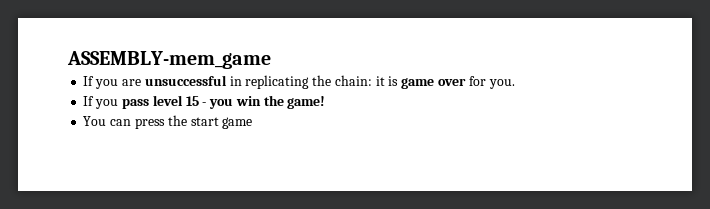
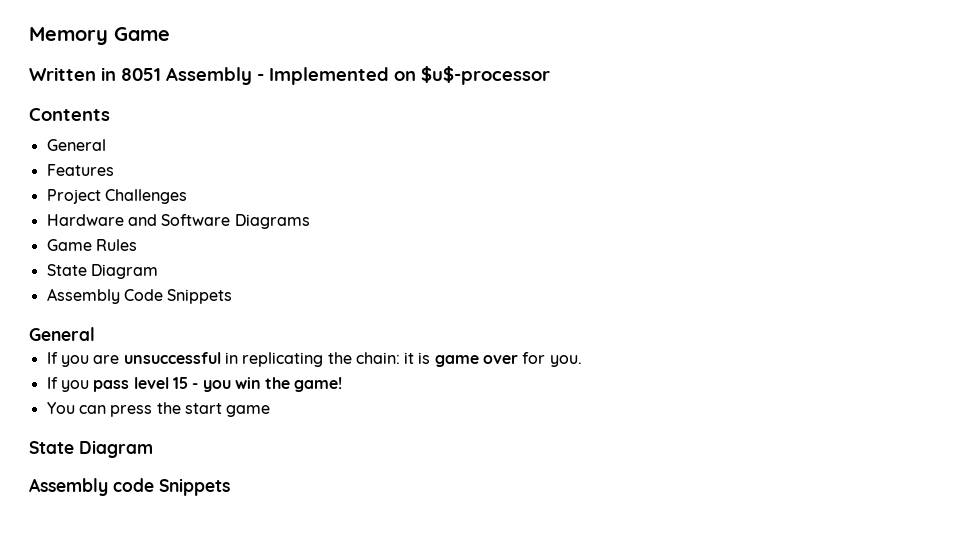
[67,51,271,69] ASSEMBLY-mem_game -> [29,27,170,45] [29,66,550,85] [29,108,110,121] [46,139,106,151] [46,164,114,176] [46,189,187,204] [46,214,310,229] [46,239,137,251] [46,264,158,279] [46,288,233,304] [29,327,95,341] Memory Game // Written in 8051 Assembly - Implemented on $u$-processor // Contents // General // Features // Project Challenges // Hardware and Software Diagrams // Game Rules // State Diagram // Assembly Code Snippets // General
(253, 123) none -> [29,440,153,458] [29,478,230,496] // State Diagram // Assembly code Snippets

